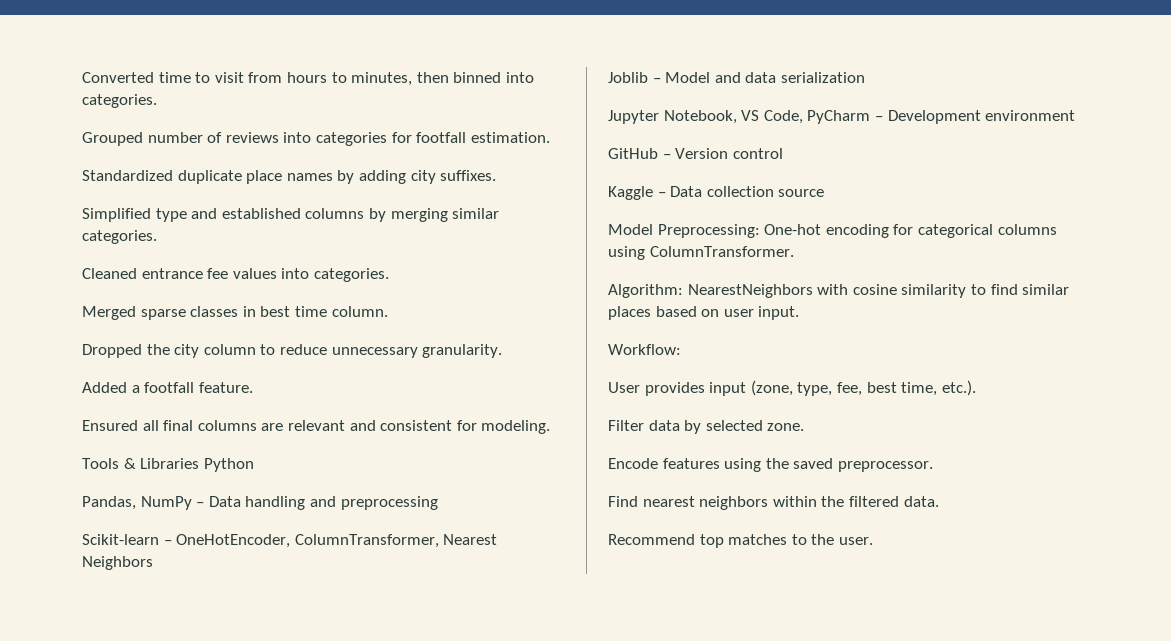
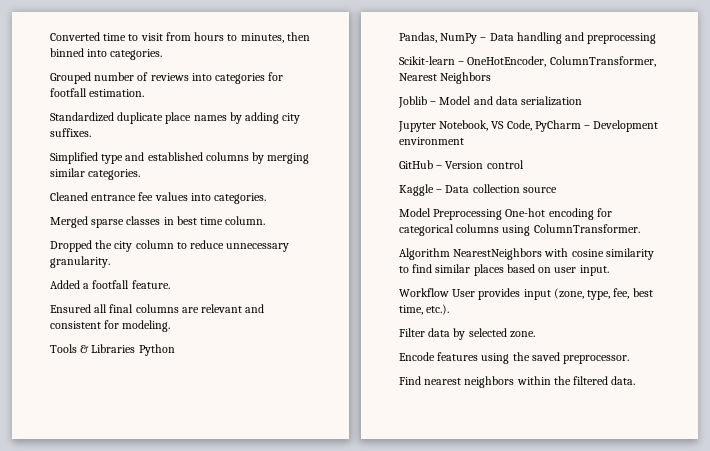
[657,224,760,238] Preprocessing: -> [433,209,503,220] Preprocessing
[608,284,683,298] Algorithm: -> [399,248,450,260] Algorithm
[608,344,681,355] Workflow: // -> [399,288,449,297] Workflow
[608,534,873,548] // Recommend top matches to the user. -> (636, 380) none

